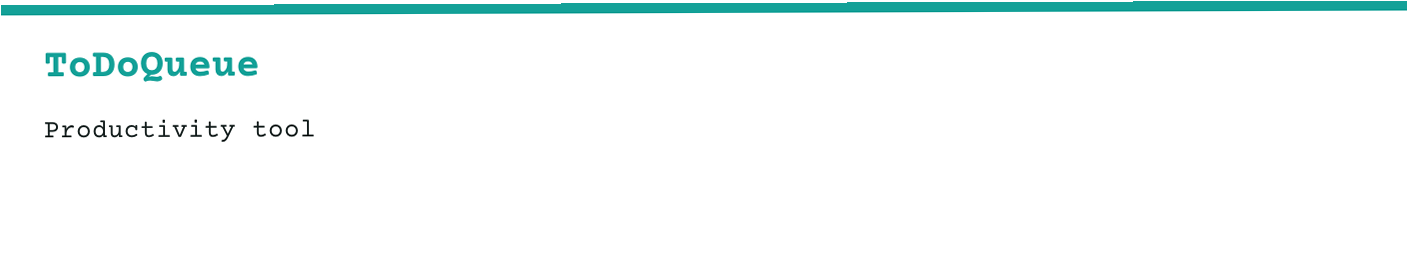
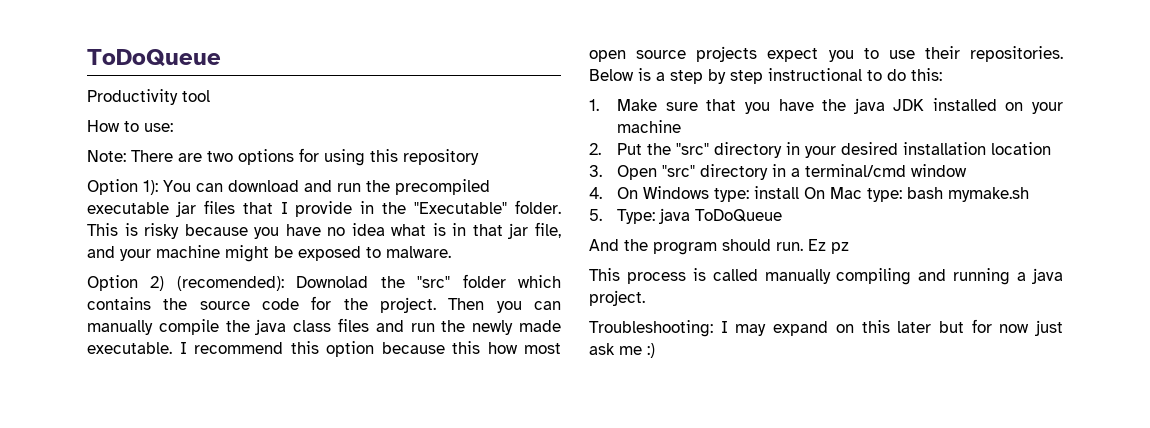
(317, 128) none -> [87,120,173,132] [87,148,479,166] [87,179,490,195] [87,200,562,217] [87,222,562,239] [87,245,451,262] [87,274,561,291] [87,296,561,313] [87,318,562,335] [87,341,561,357] [589,46,1063,62] [589,68,942,84] [589,98,1063,114] [617,120,682,133] [589,142,1052,158] [589,164,968,180] [589,186,1030,202] [589,208,783,224] [589,239,849,255] [589,268,1063,285] [589,290,645,306] [589,319,1063,337] [589,343,655,358] // How to use: // Note: There are two options for using this repository // Option 1): You can download and run the precompiled executable jar files that I provide in the "Executable" folder. This is risky because you have no idea what is in that jar file, and your machine might be exposed to malware. // Option 2) (recomended): Downolad the "src" folder which contains the source code for the project. Then you can manually compile the java class files and run the newly made executable. I recommend this option because this how most open source projects expect you to use their repositories. Below is a step by step instructional to do this: // 1. Make sure that you have the java JDK installed on your machine // 2. Put the "src" directory in your desired installation location // 3. Open "src" directory in a terminal/cmd window // 4. On Windows type: install On Mac type: bash mymake.sh // 5. Type: java ToDoQueue // And the program should run. Ez pz // This process is called manually compiling and running a java project. // Troubleshooting: I may expand on this later but for now just ask me :)

